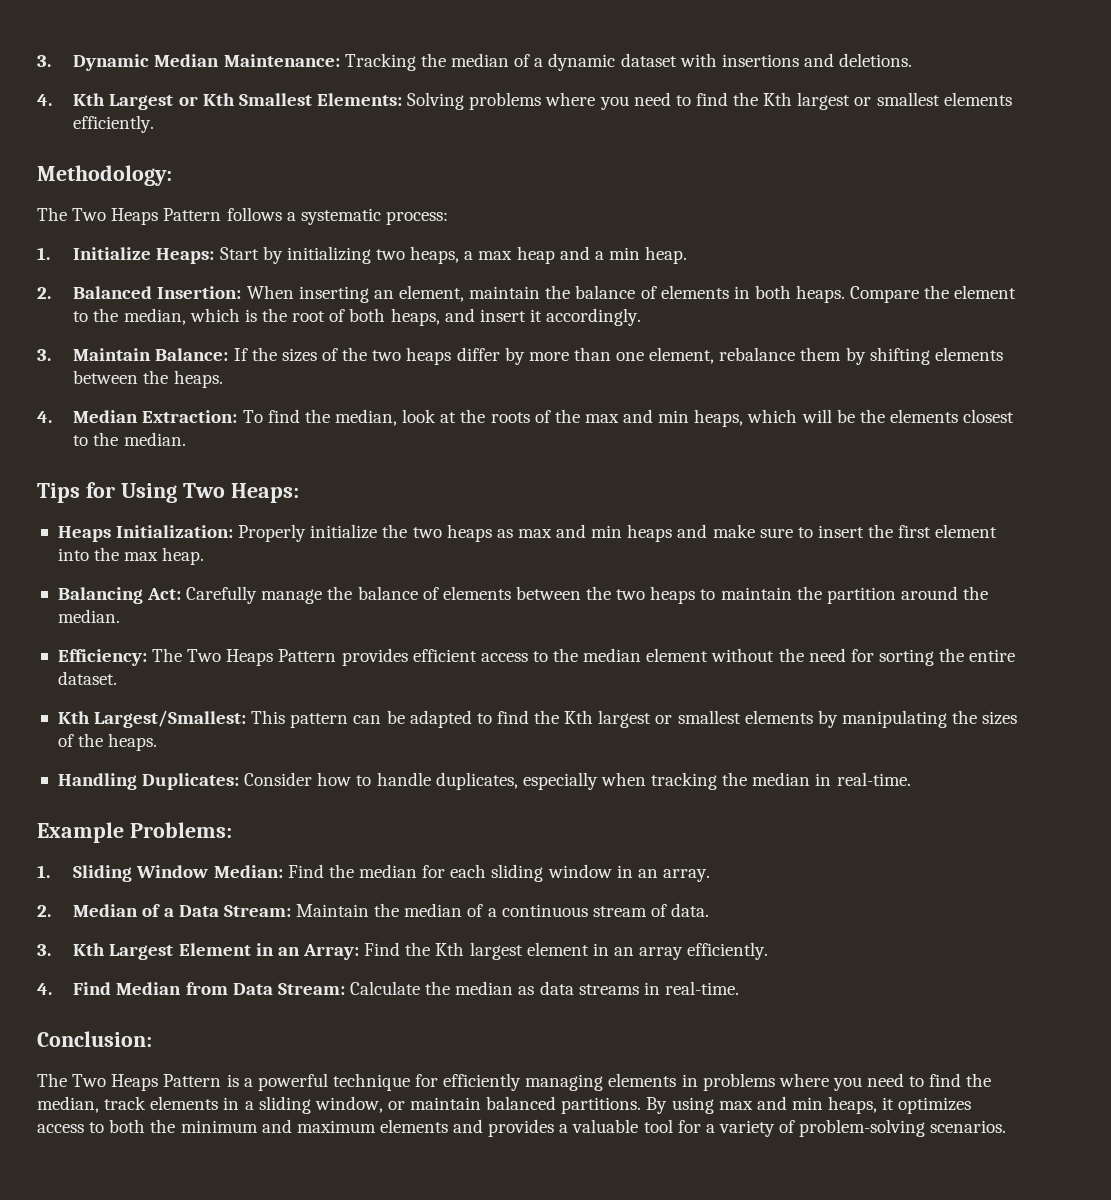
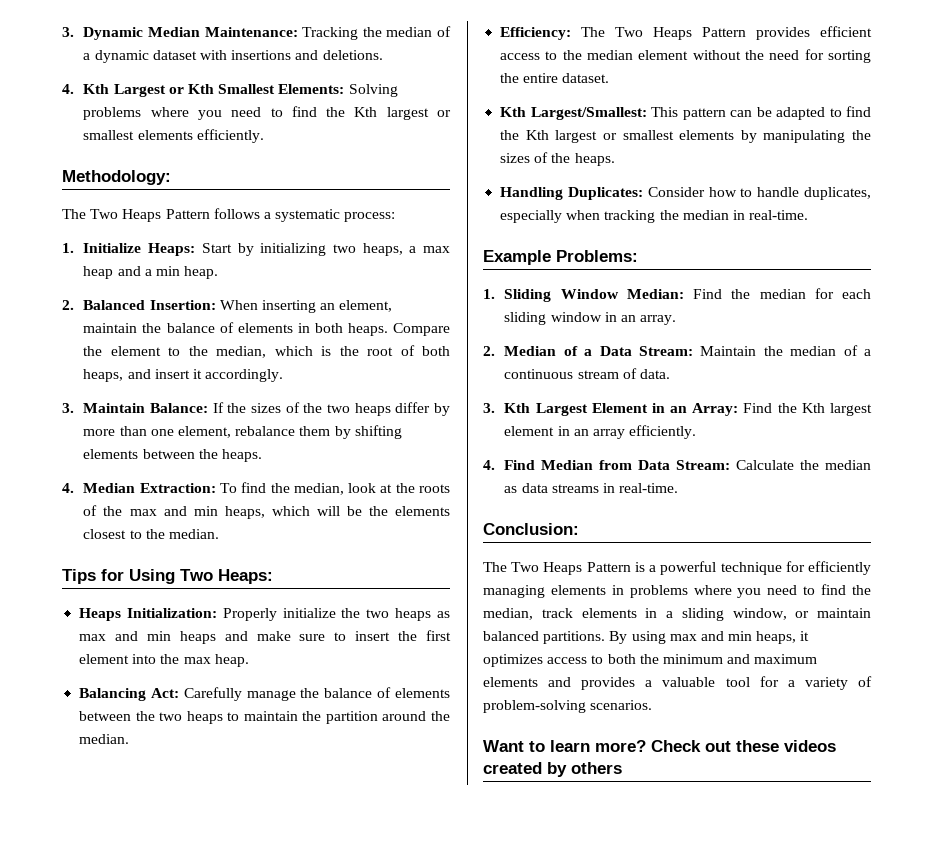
(1007, 1126) none -> [483,740,836,752] [483,762,622,777] // Want to learn more? Check out these videos created by others

